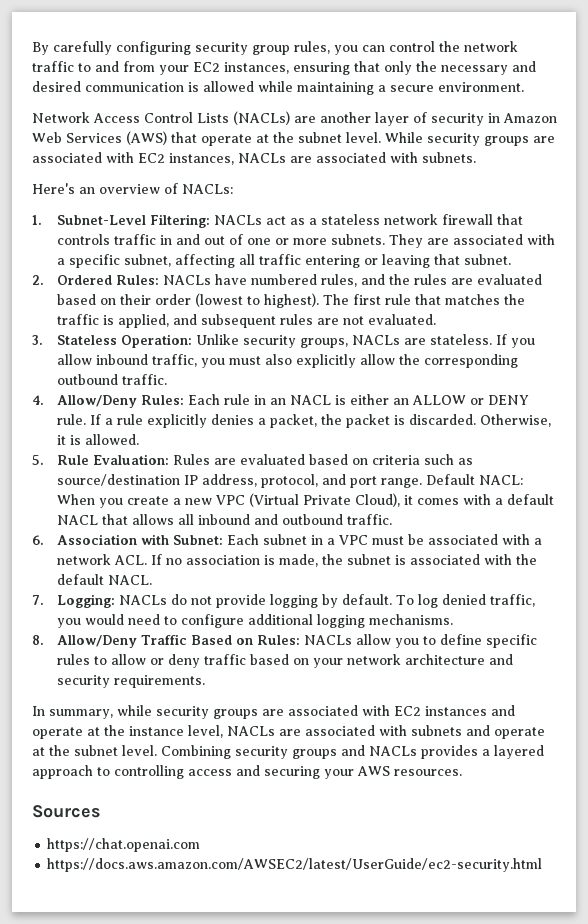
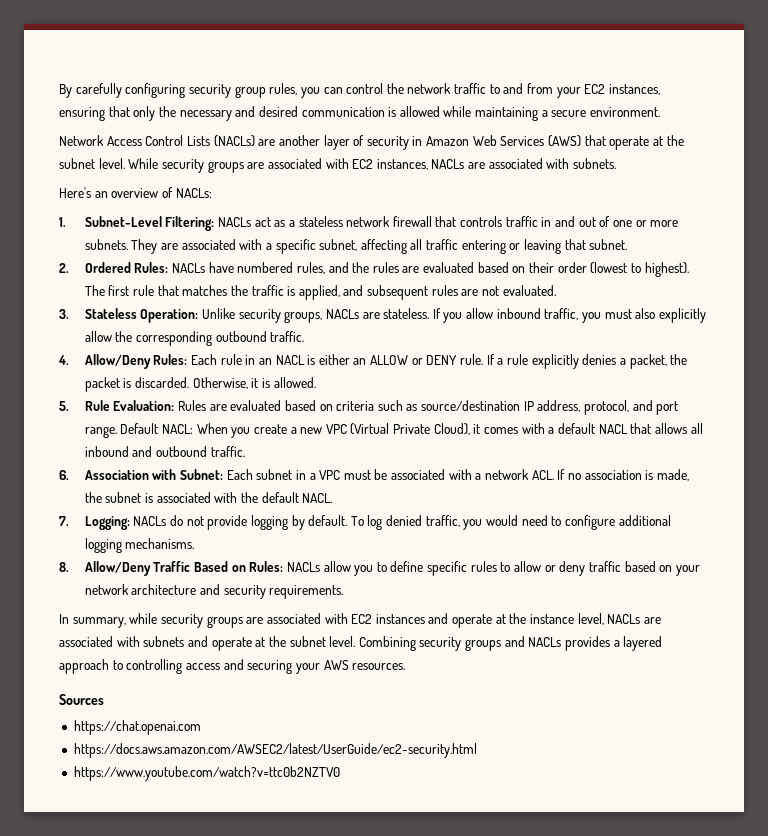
(543, 865) none -> [73,766,340,781] // https://www.youtube.com/watch?v=ttc0b2NZTV0

